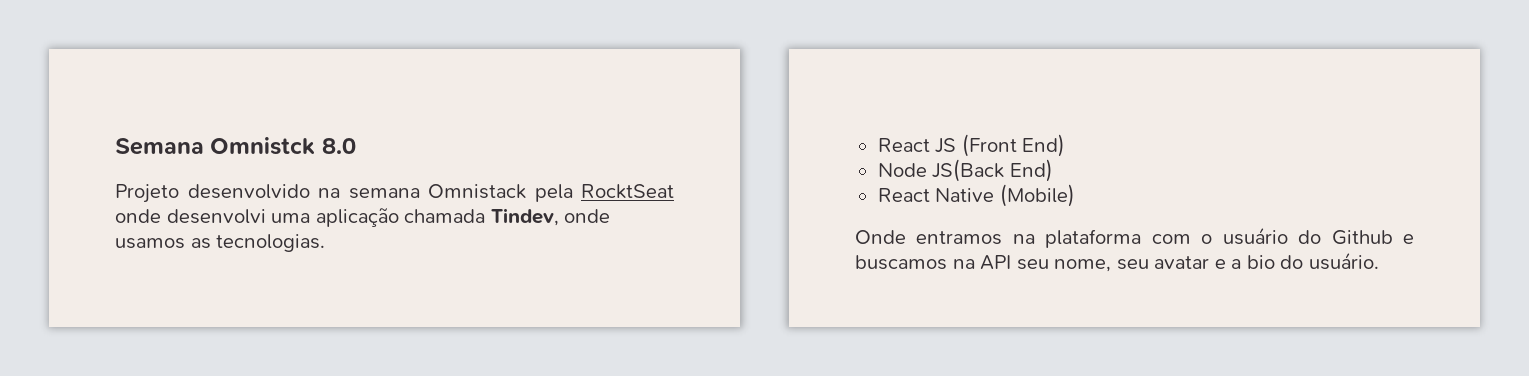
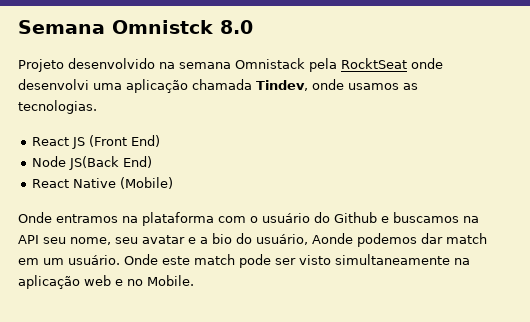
[1308,252,1379,270] usuário. -> [256,233,487,247] [18,254,470,268] [18,275,194,289] usuário, Aonde podemos dar match em um usuário. Onde este match pode ser visto simultaneamente na aplicação web e no Mobile.

